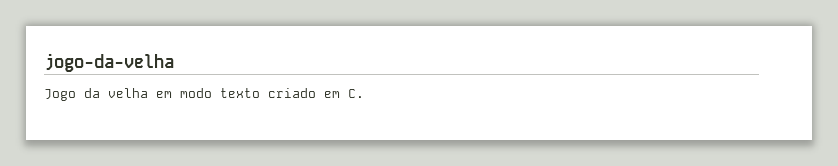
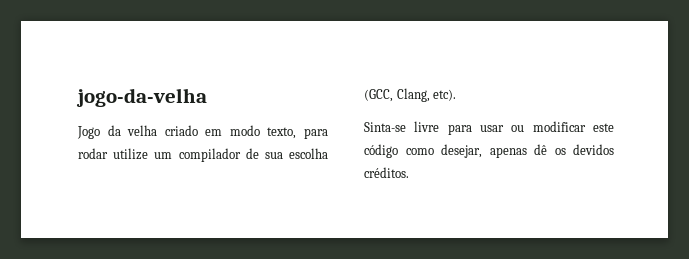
(148, 93) none -> [164,125,198,136] criado
[220,88,364,98] texto criado em C. -> [267,127,328,139] [78,148,328,162] [364,88,457,102] [364,121,614,135] [364,144,614,158] [364,167,409,178] texto, para rodar utilize um compilador de sua escolha (GCC, Clang, etc). // Sinta-se livre para usar ou modificar este código como desejar, apenas dê os devidos créditos.

